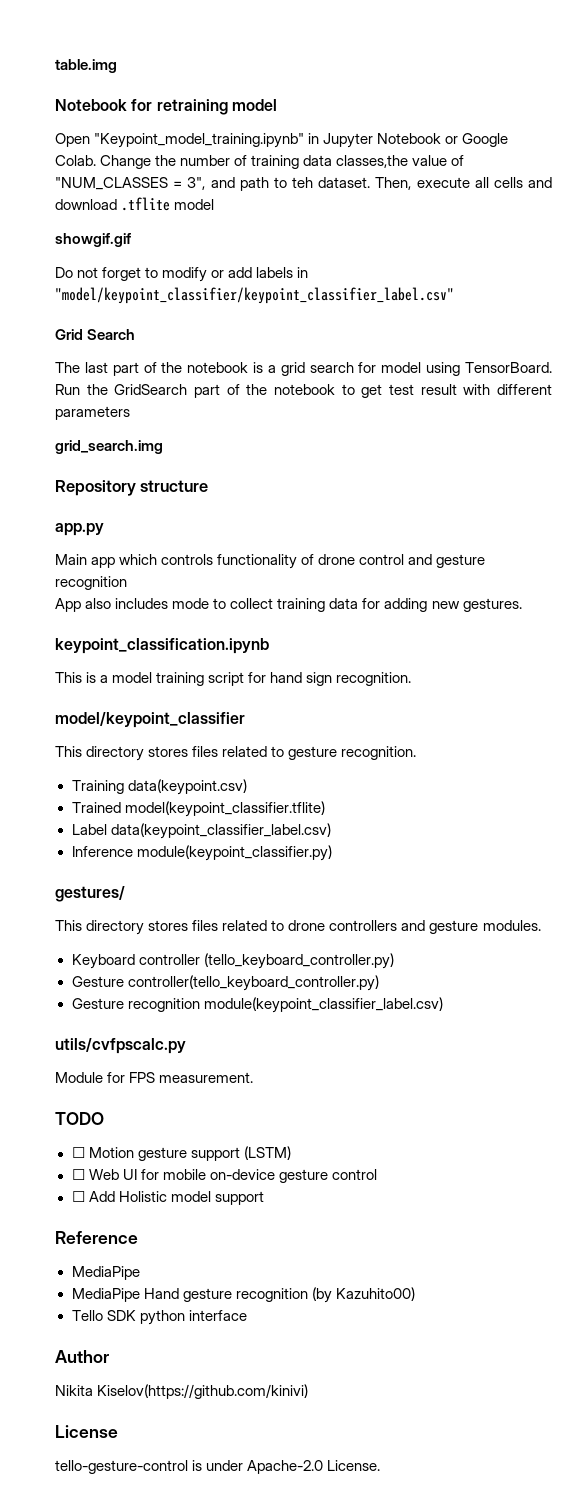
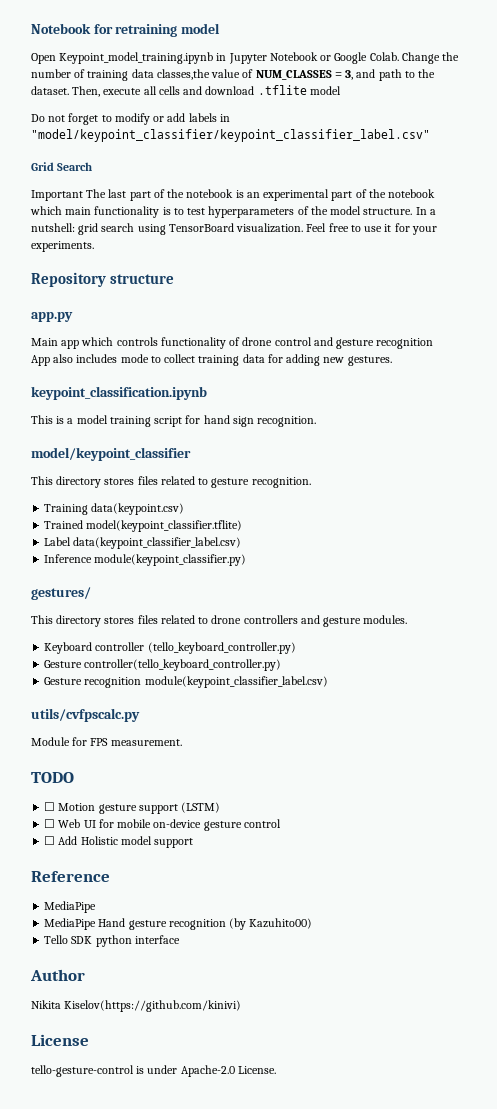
[55,59,117,73] table.img // -> (31, 28) none
[94,133,305,148] "Keypoint_model_training.ipynb" -> [59,52,214,64] Keypoint_model_training.ipynb
[55,177,206,190] "NUM_CLASSES = 3", -> [255,70,354,80] NUM_CLASSES = 3,
[292,177,313,188] teh -> [418,69,436,78] the
[55,233,131,247] // showgif.gif -> (341, 90) none
(136, 334) none -> [31,190,83,201] Important
[267,362,553,376] [55,384,552,398] [55,406,130,420] [55,440,163,454] a grid search for model using TensorBoard. Run the GridSearch part of the notebook to get test result with different parameters // grid_search.img -> [246,189,436,201] [30,206,436,218] [31,223,437,235] [31,241,94,252] an experimental part of the notebook which main functionality is to test hyperparameters of the model structure. In a nutshell: grid search using TensorBoard visualization. Feel free to use it for your experiments.

